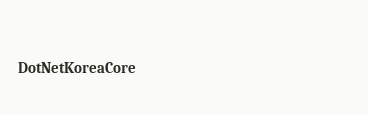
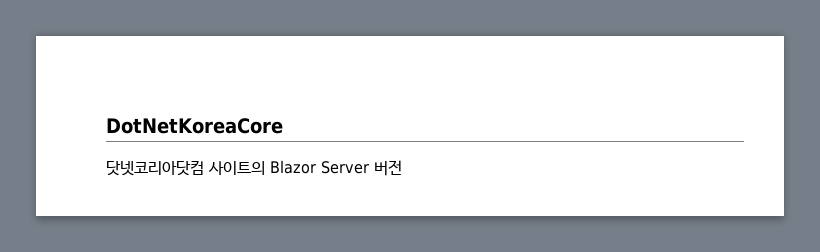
(136, 67) none -> [106,160,402,176] // 닷넷코리아닷컴 사이트의 Blazor Server 버전

